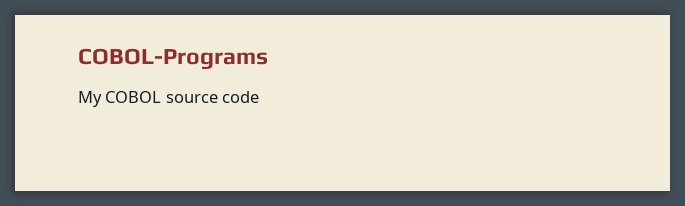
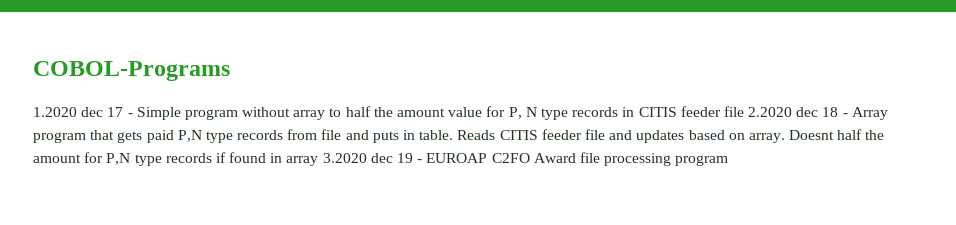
[78,91,260,107] My COBOL source code -> [33,106,888,120] [33,129,885,143] [33,152,729,166] 1.2020 dec 17 - Simple program without array to half the amount value for P, N type records in CITIS feeder file 2.2020 dec 18 - Array program that gets paid P,N type records from file and puts in table. Reads CITIS feeder file and updates based on array. Doesnt half the amount for P,N type records if found in array 3.2020 dec 19 - EUROAP C2FO Award file processing program

